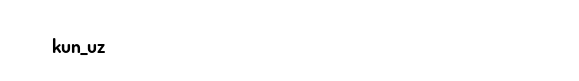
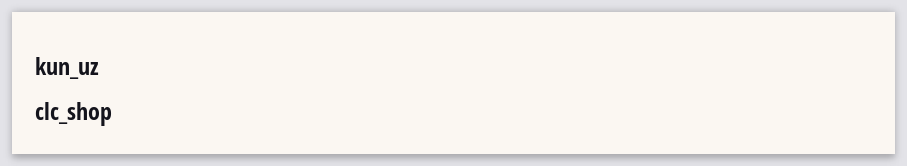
(105, 47) none -> [35,102,112,126] // clc_shop

